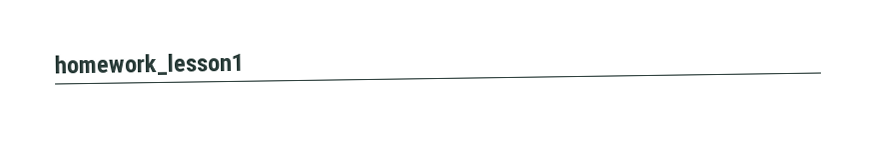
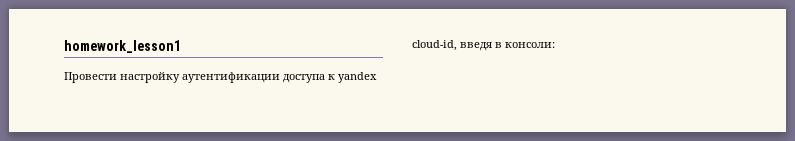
(244, 64) none -> [64,72,377,83] [412,40,555,51] // Провести настройку аутентификации доступа к yandex cloud-id, введя в консоли:

